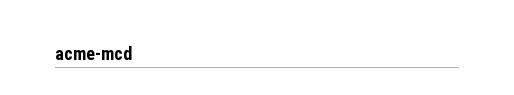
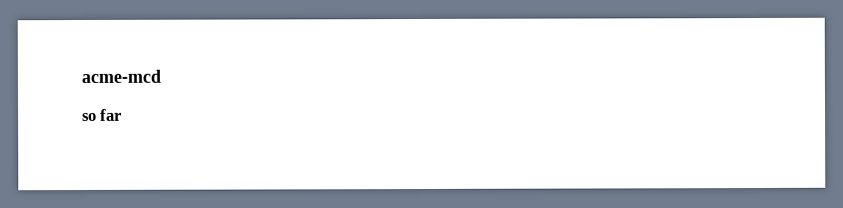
(132, 53) none -> [82,108,123,122] // so far

